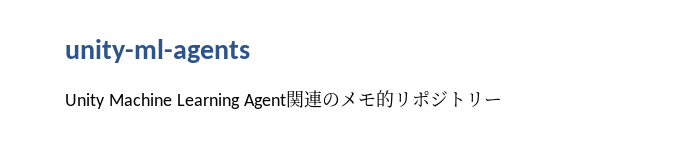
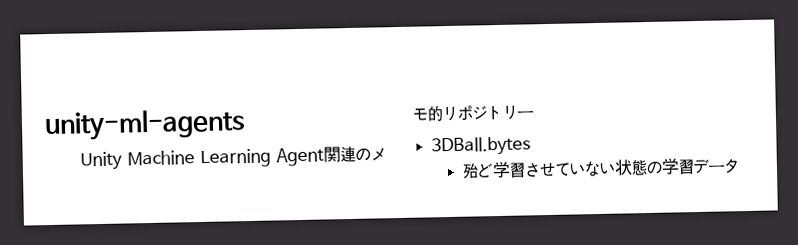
(502, 102) none -> [431,136,532,157] [461,158,740,179] // 3DBall.bytes // 殆ど学習させていない状態の学習データ

